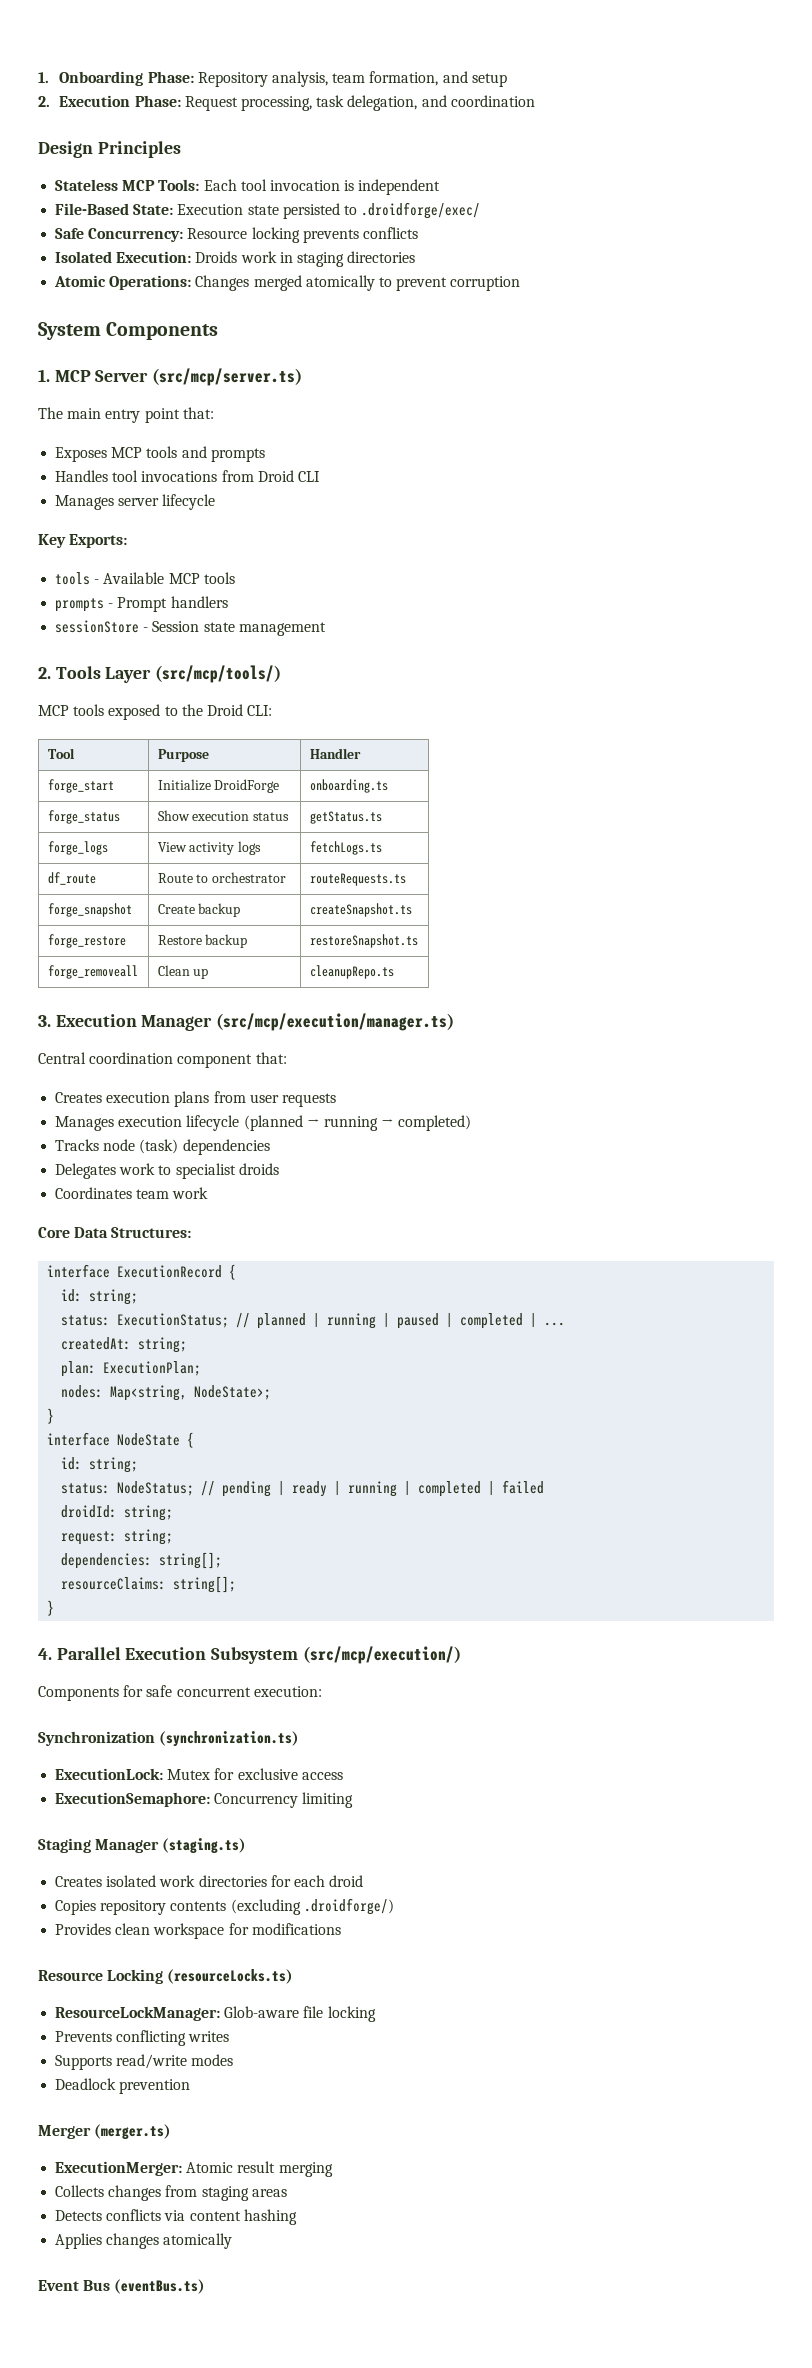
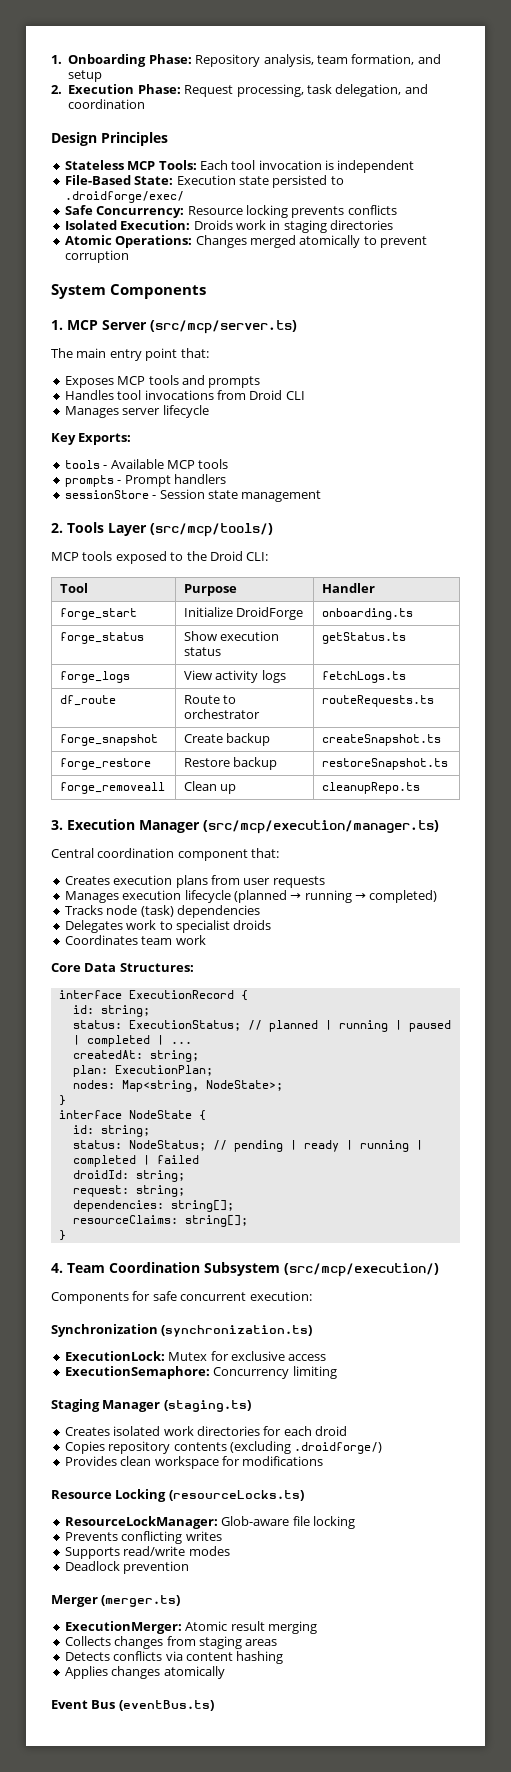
[56,1647,207,1660] Parallel Execution -> [67,1262,200,1273] Team Coordination

